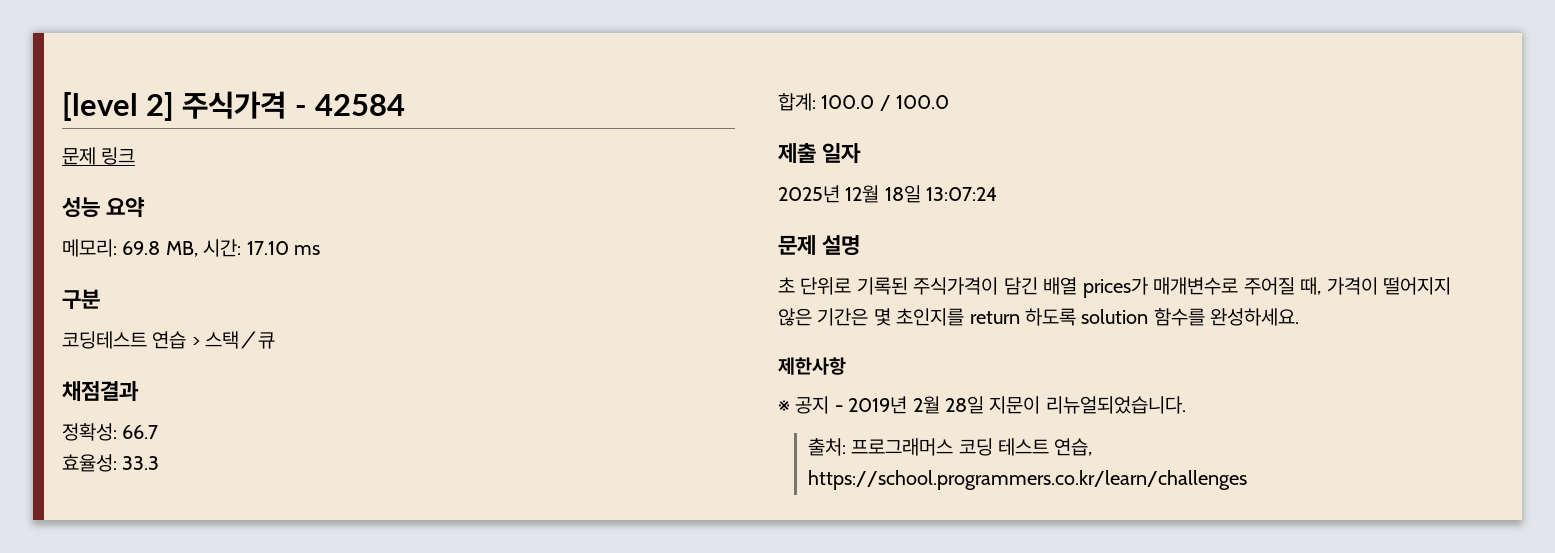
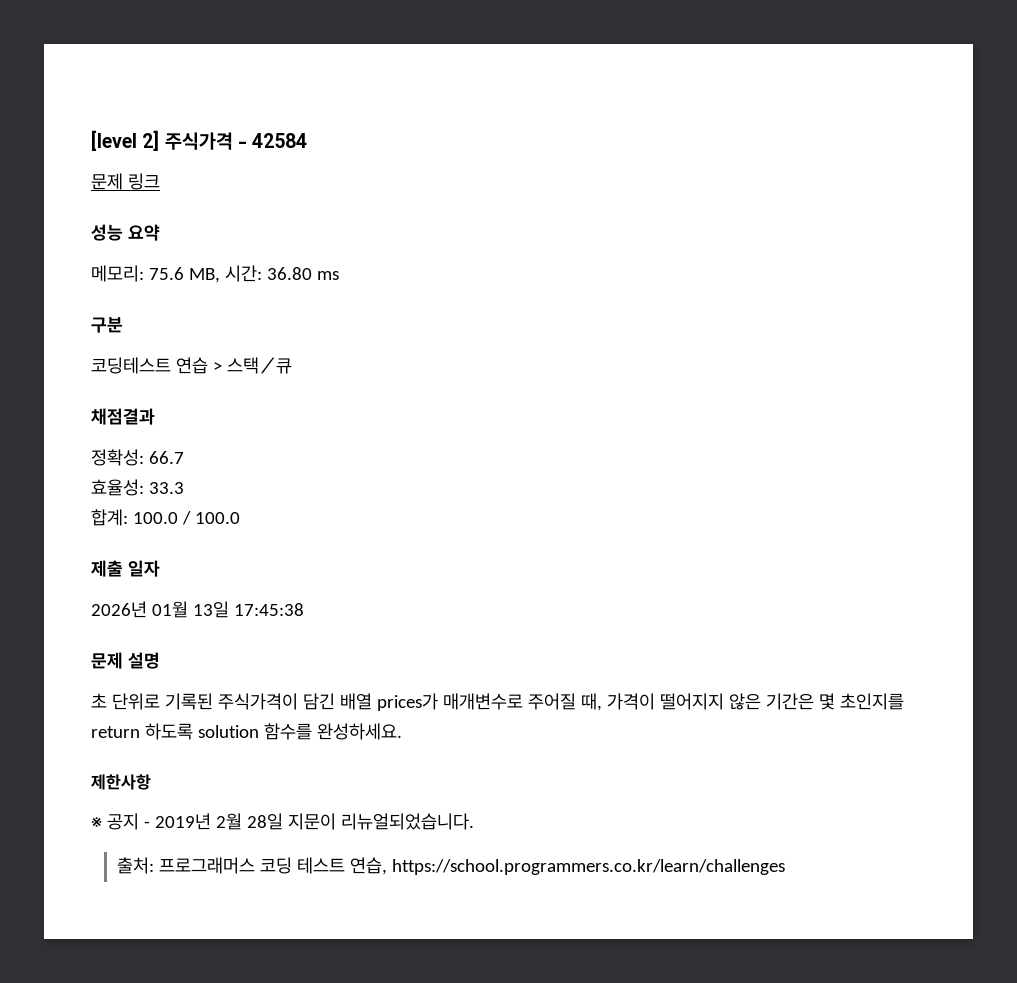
[122,241,161,255] 69.8 -> [148,267,184,280] 75.6
[246,241,289,255] 17.10 -> [266,267,312,280] 36.80
[778,185,998,203] 2025년 12월 18일 13:07:24 -> [91,601,304,618] 2026년 01월 13일 17:45:38

